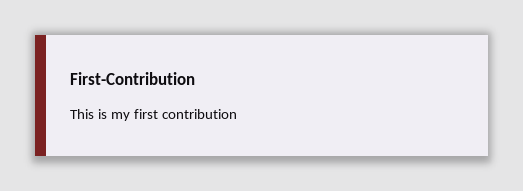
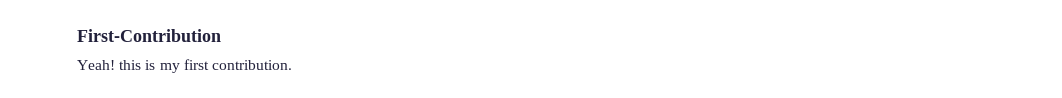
[70,109,94,119] This -> [77,60,142,70] Yeah! this
[161,109,237,119] contribution -> [211,60,292,70] contribution.

